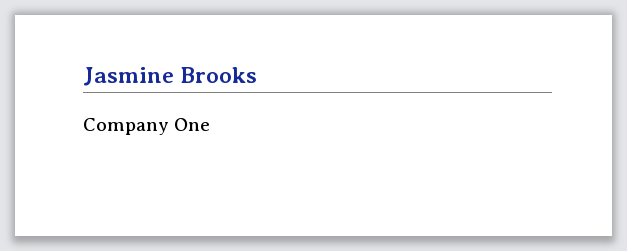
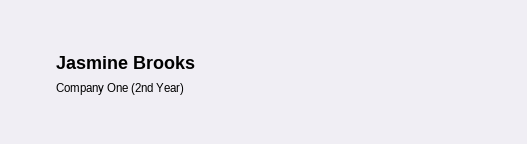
(211, 124) none -> [131,83,185,95] (2nd Year)

